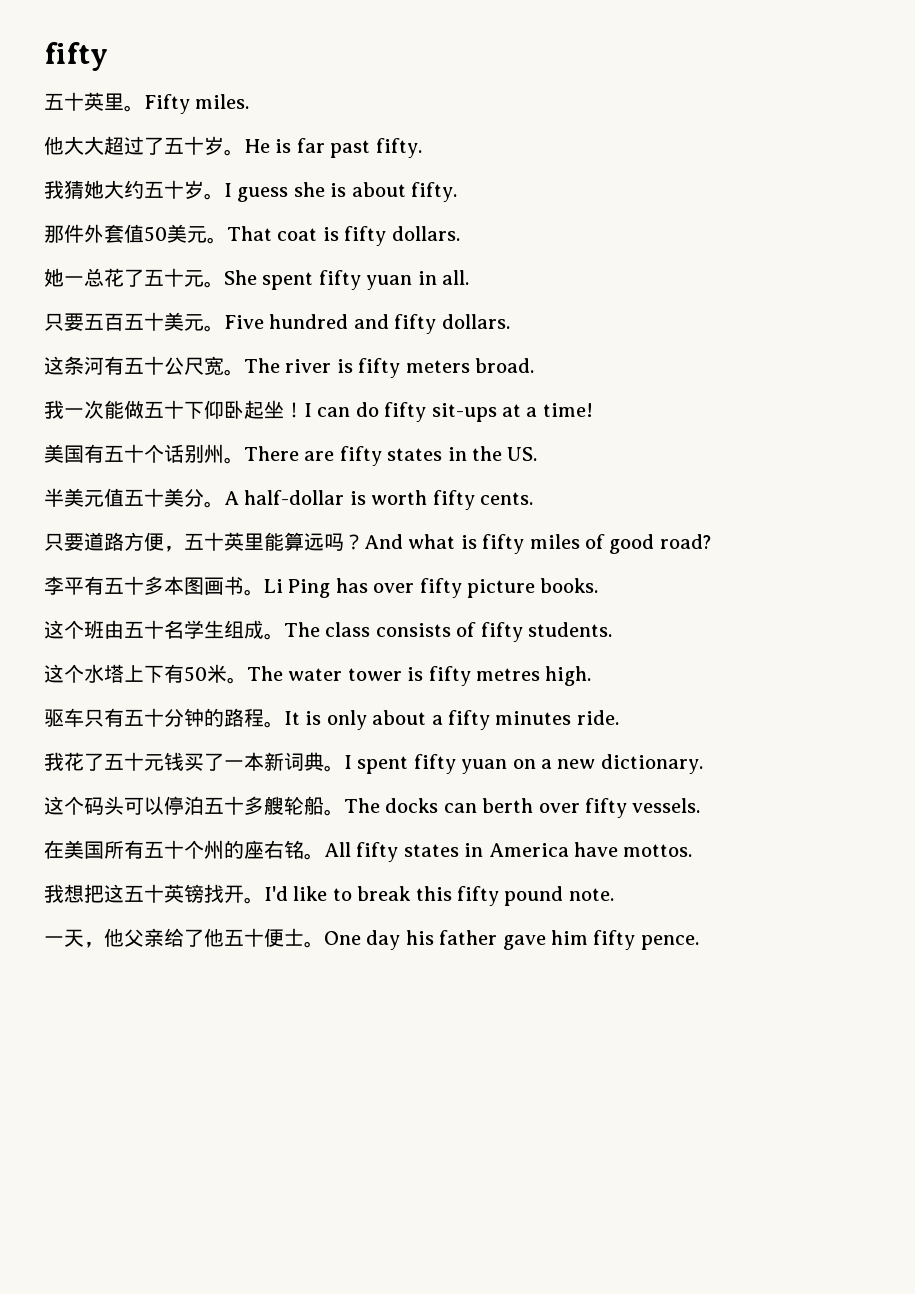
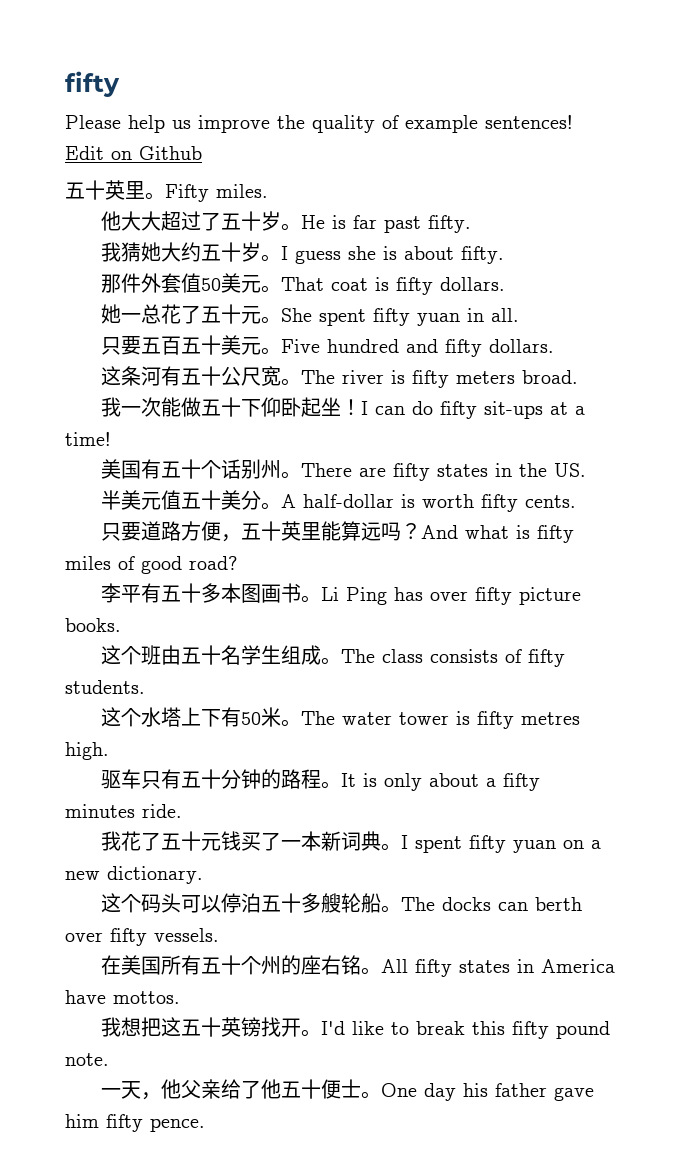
[44,42,108,71] fifty -> [65,71,120,97] [65,114,573,133] [65,146,202,160] fifty // Please help us improve the quality of example sentences! Edit on Github

